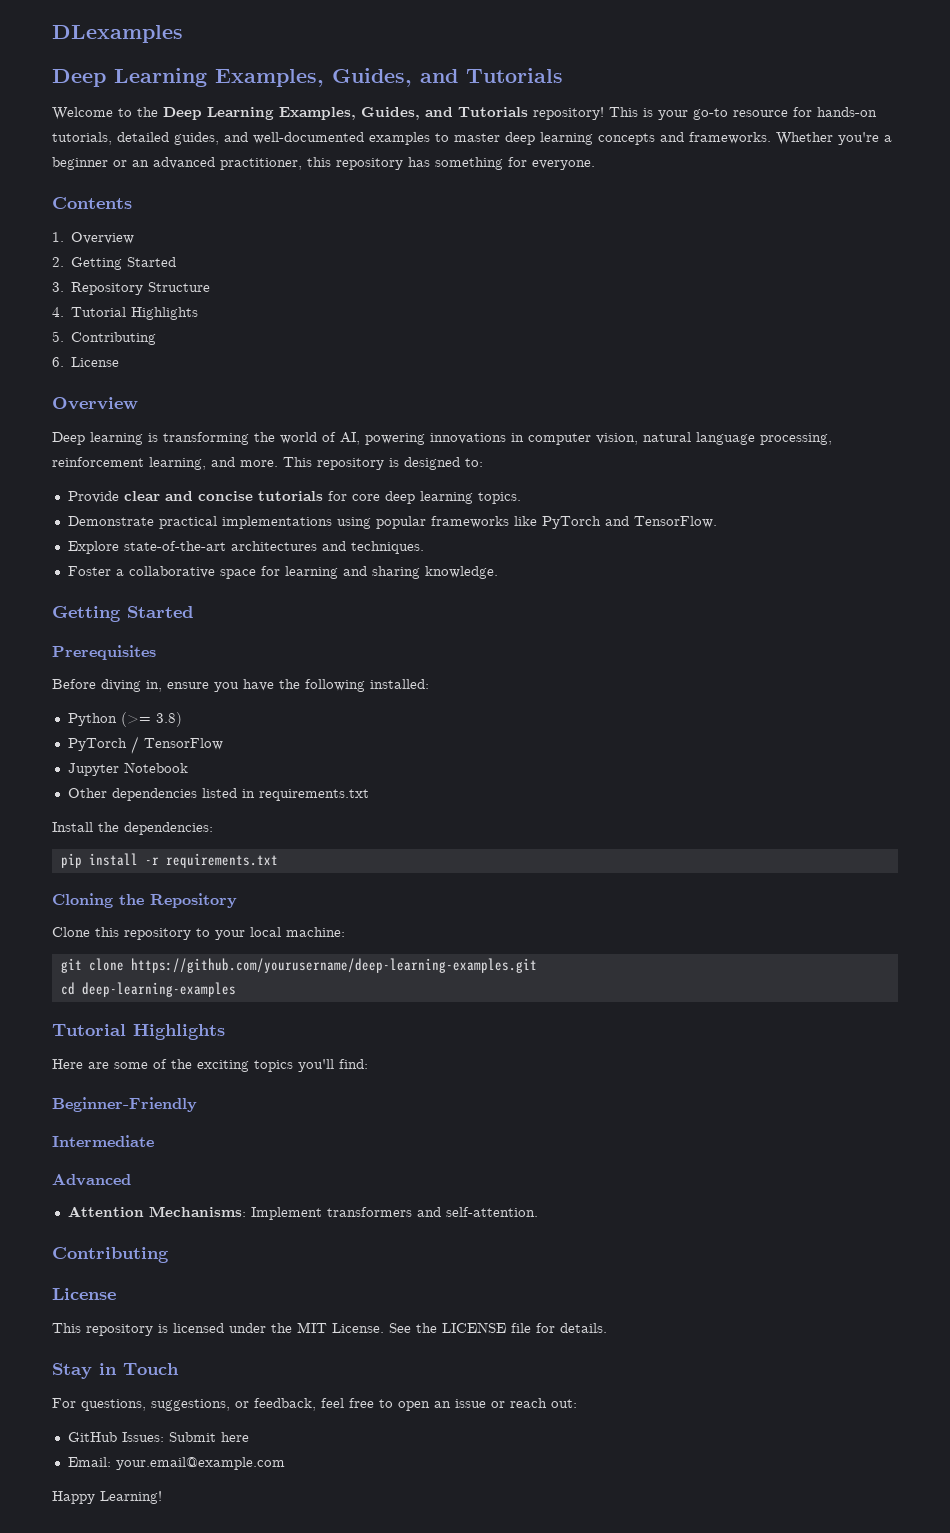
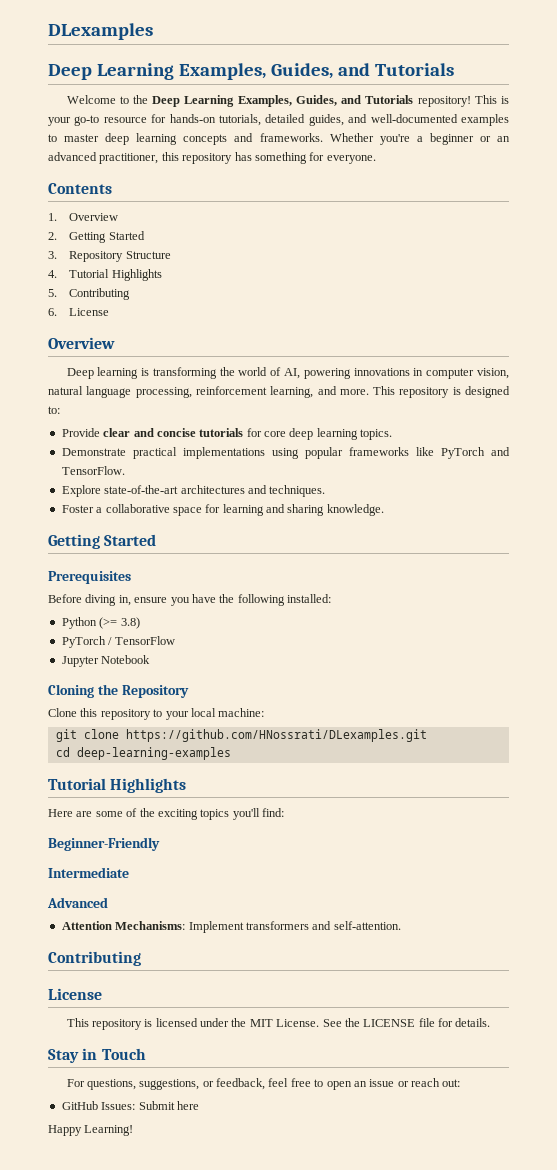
[67,788,369,801] [52,822,213,835] [60,853,278,868] // Other dependencies listed in requirements.txt // Install the dependencies: // pip install -r requirements.txt -> (151, 659) none
[130,958,537,973] https://github.com/yourusername/deep-learning-examples.git -> [125,729,427,742] https://github.com/HNossrati/DLexamples.git
[67,1457,285,1470] // Email: your.email@example.com -> (199, 1105) none

